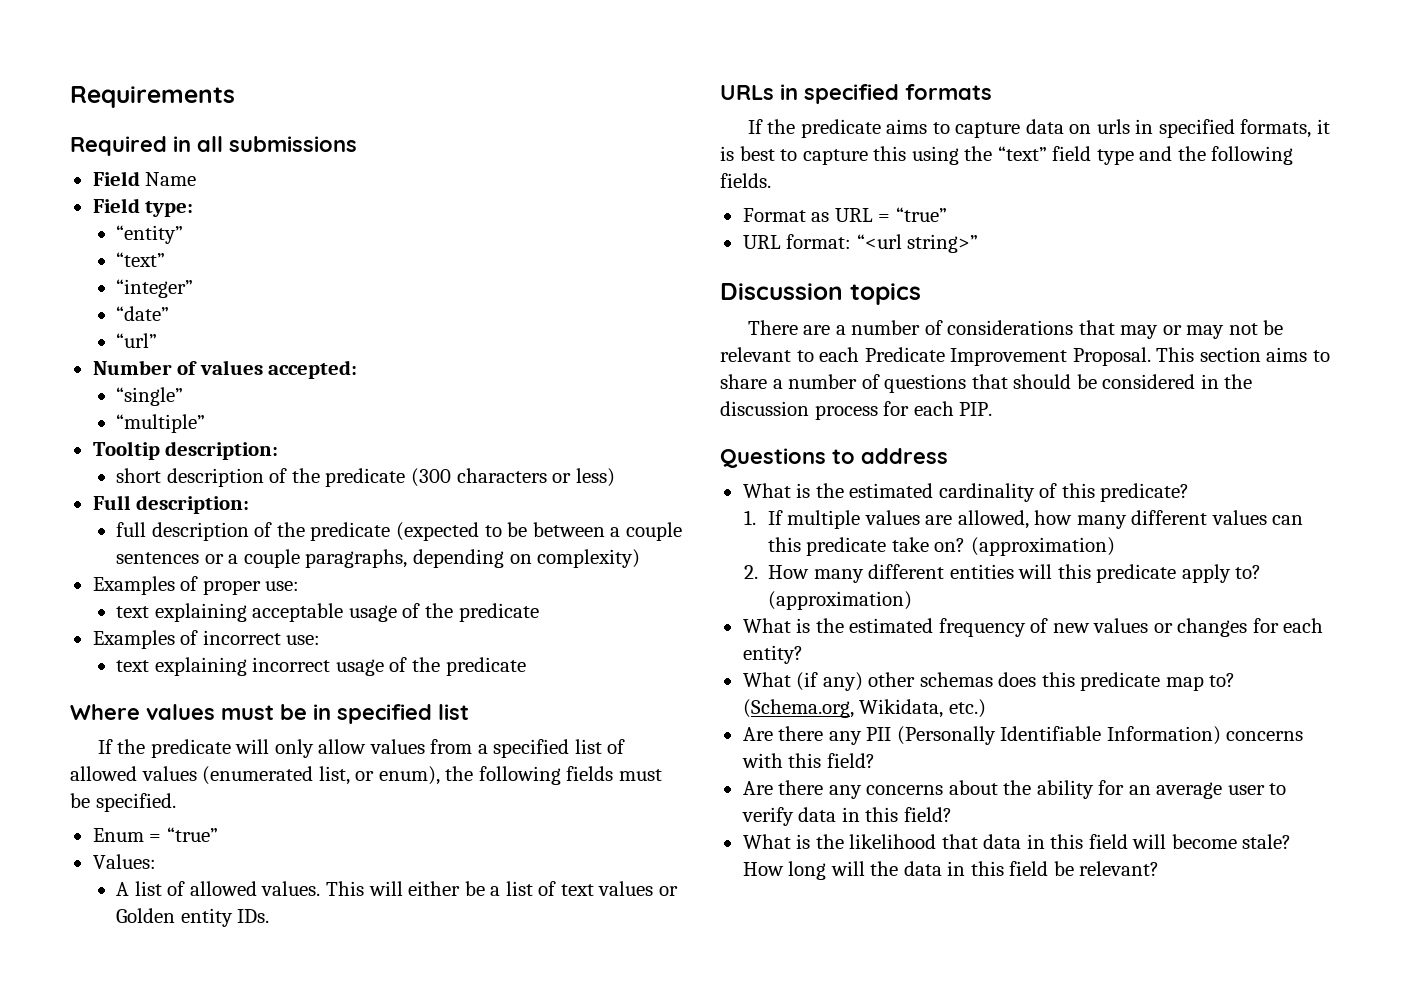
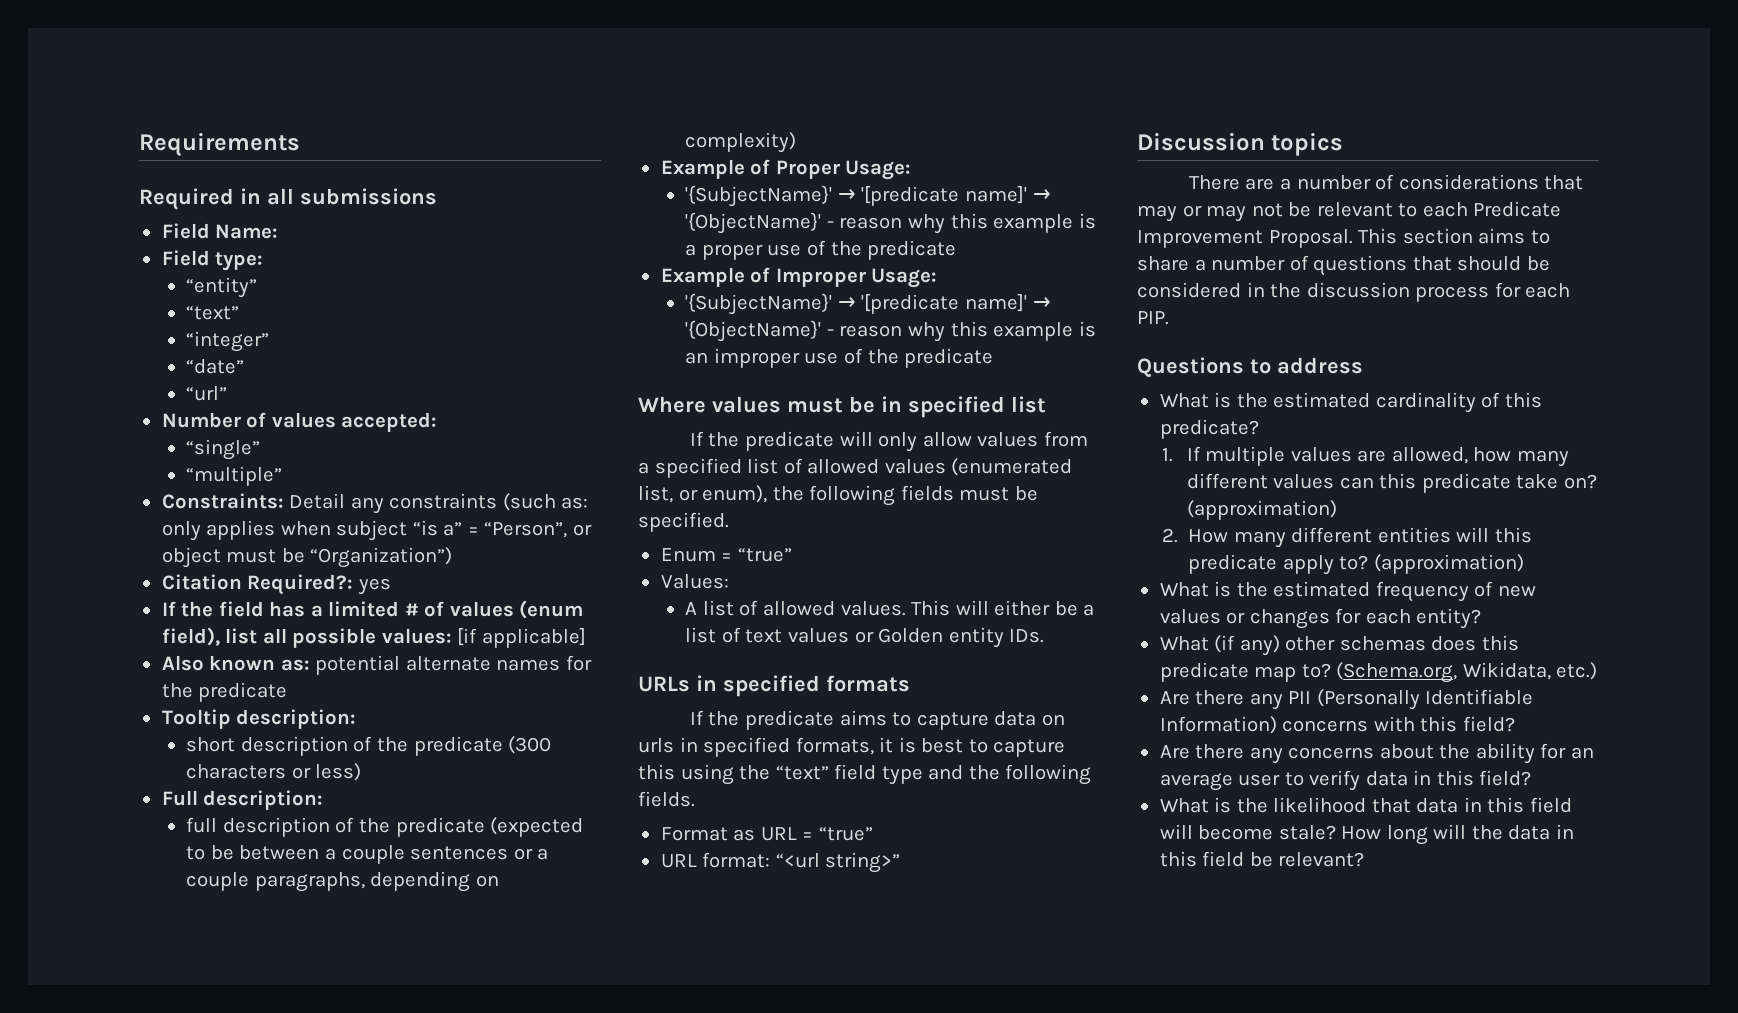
[145,172,197,186] Name -> [215,224,279,239] Name:
(206, 423) none -> [161,493,589,514] [161,520,592,541] [161,547,453,568] [161,574,391,595] [161,600,584,619] [161,627,586,648] [161,655,592,675] [161,682,288,702] // Constraints: Detail any constraints (such as: only applies when subject “is a” = “Person”, or object must be “Organization”) // Citation Required?: yes // If the field has a limited # of values (enum field), list all possible values: [if applicable] // Also known as: potential alternate names for the predicate
[92,576,300,595] [116,603,539,622] [92,630,321,649] [116,657,384,676] Examples of proper use: // text explaining acceptable usage of the predicate // Examples of incorrect use: // text explaining incorrect usage -> [660,159,912,180] [685,185,1051,207] [685,212,1096,234] [685,240,957,260] [660,267,938,288] [685,293,1051,315] [685,320,1096,342] [685,348,839,368] Example of Proper Usage: // '{SubjectName}' → '[predicate name]' → '{ObjectName}' - reason why this example is a proper use of the predicate // Example of Improper Usage: // '{SubjectName}' → '[predicate name]' → '{ObjectName}' - reason why this example is an improper use

